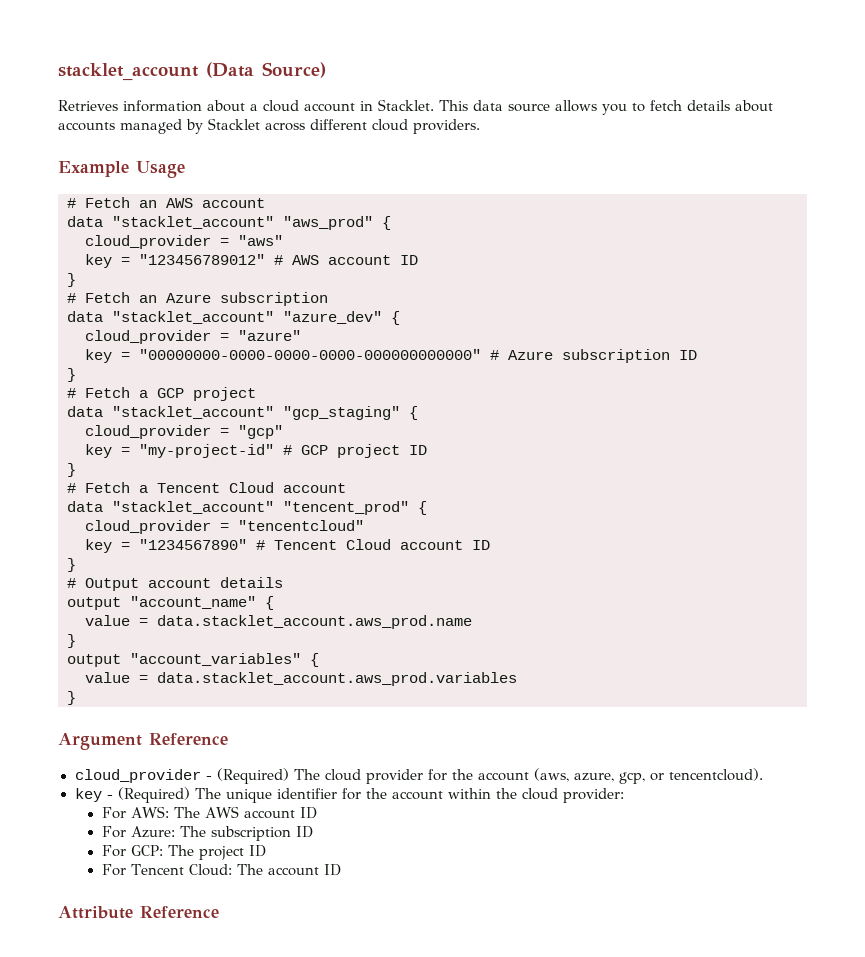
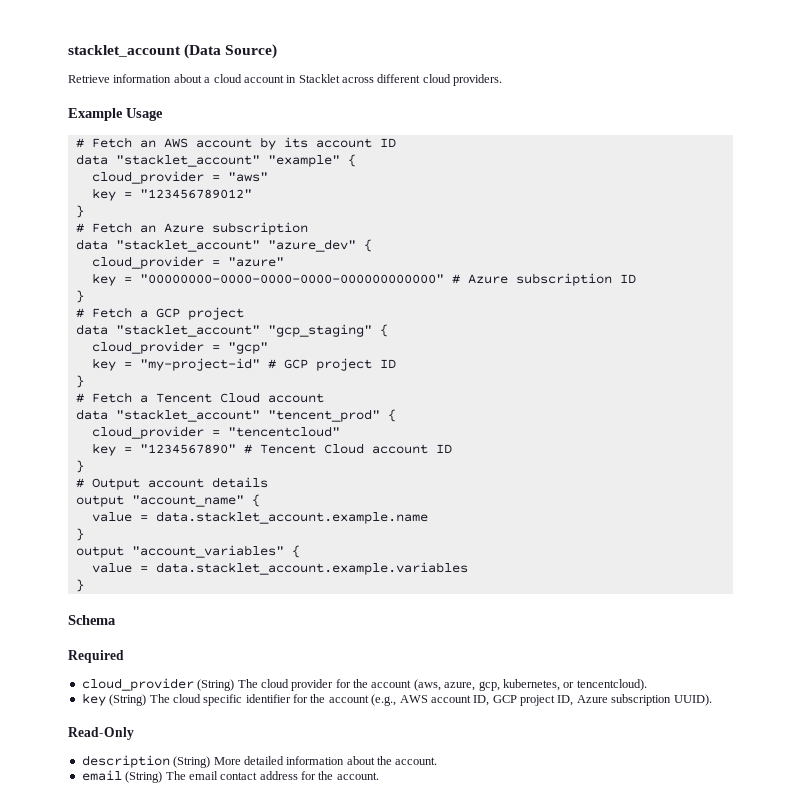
[58,100,118,111] Retrieves -> [68,75,110,83] Retrieve
[378,99,773,115] [58,119,203,134] Stacklet. This data source allows you to fetch details about accounts managed by -> (297, 79) none
[67,216,373,230] // data "stacklet_account" "aws_prod" -> [259,137,396,150] [75,154,340,167] by its account ID // data "stacklet_account" "example"
[274,255,418,265] # AWS account ID -> (252, 194) none
[157,615,472,629] data.stacklet_account.aws_prod.name -> [155,511,428,524] data.stacklet_account.example.name
[157,672,517,686] [67,691,76,705] [58,733,228,750] [74,768,289,784] data.stacklet_account.aws_prod.variables // } // Argument Reference // cloud_provider - (Required) -> [155,562,468,575] [75,579,84,592] [68,615,116,625] [68,650,124,663] [81,678,235,691] data.stacklet_account.example.variables // } // Schema // Required // cloud_provider (String)
(645, 778) none -> [502,679,560,691] kubernetes,
[106,787,624,803] [101,806,317,819] [101,826,313,841] [101,845,266,860] [101,864,341,876] [58,906,219,919] - (Required) The unique identifier for the account within the cloud provider: // For AWS: The AWS account ID // For Azure: The subscription ID // For GCP: The project ID // For Tencent Cloud: The account ID // Attribute Reference -> [109,694,712,706] [68,727,134,740] [81,755,438,768] [81,770,379,783] (String) The cloud specific identifier for the account (e.g., AWS account ID, GCP project ID, Azure subscription UUID). // Read-Only // description (String) More detailed information about the account. // email (String) The email contact address for the account.

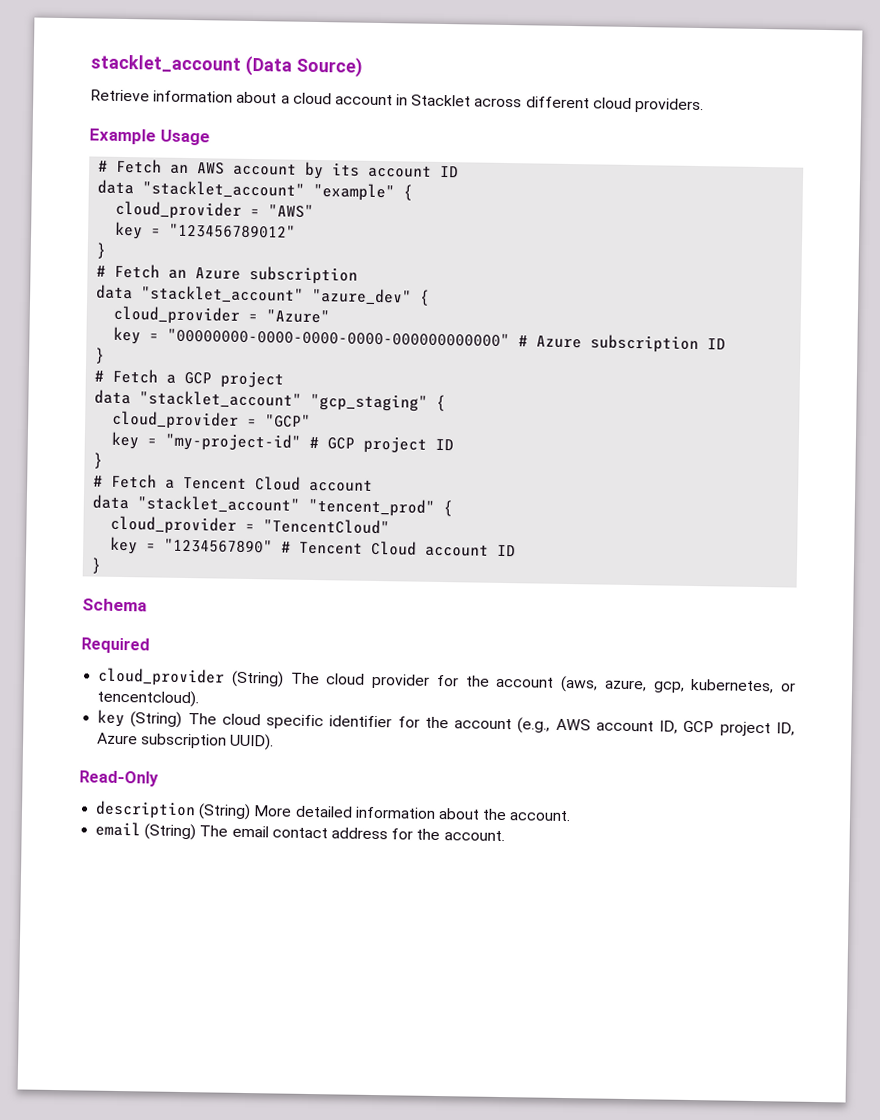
[227,172,268,182] "aws" -> [268,204,315,218] "AWS"
[227,257,284,267] "azure" -> [266,309,331,324] "Azure"
[227,342,268,354] "gcp" -> [265,414,312,428] "GCP"
[227,426,340,437] "tencentcloud" -> [263,518,391,535] "TencentCloud"
[75,477,268,490] [75,494,260,507] [91,511,428,524] [75,528,84,541] [75,545,300,558] [91,562,468,575] [75,579,84,592] // # Output account details // output "account_name" { // value = data.stacklet_account.example.name // } // output "account_variables" { // value = data.stacklet_account.example.variables // } -> (102, 565) none

